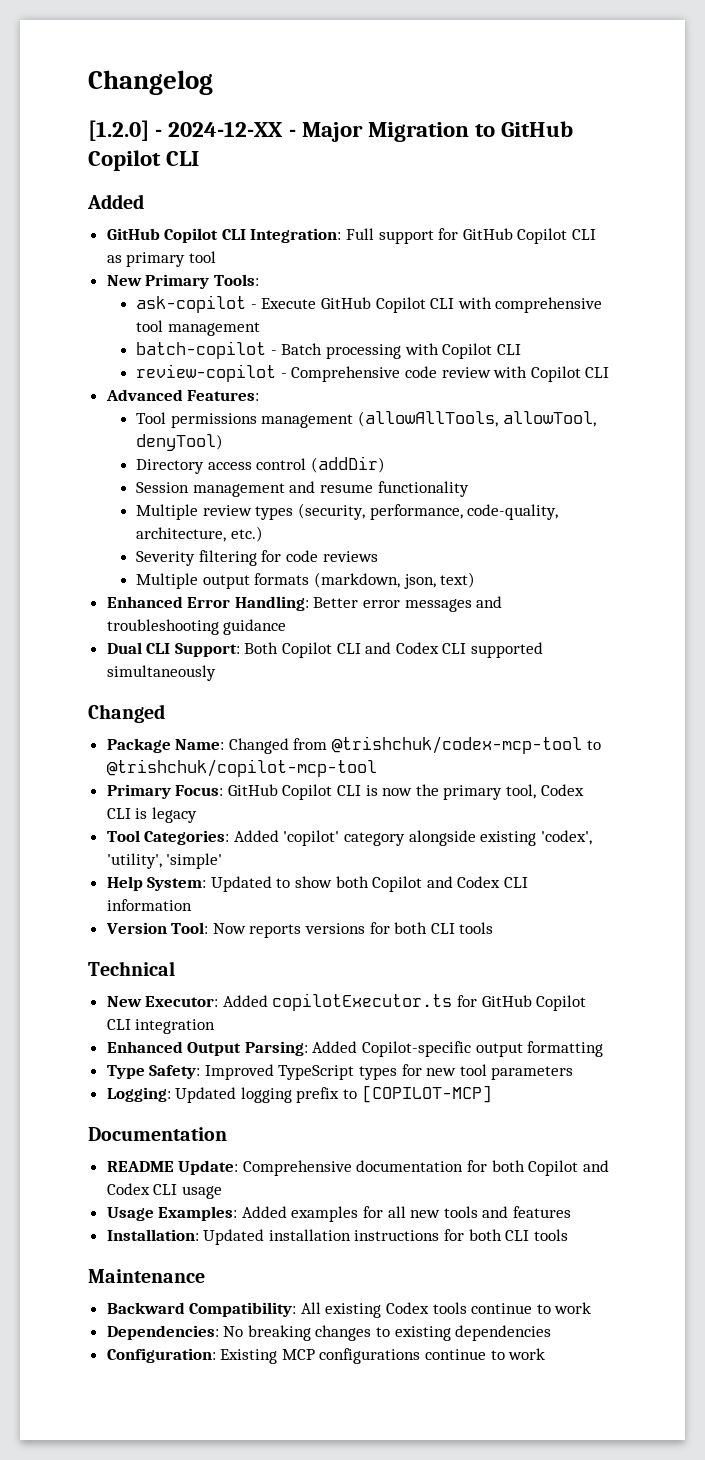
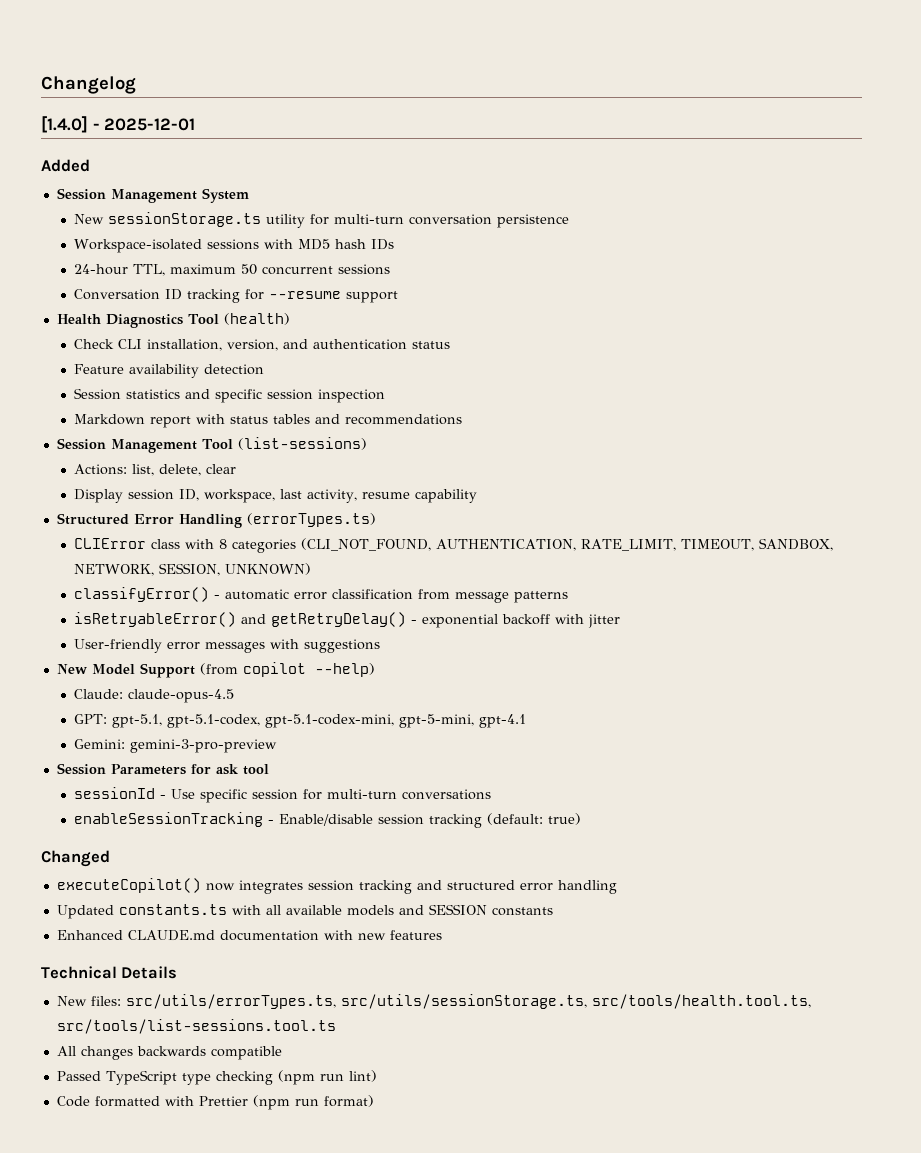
[88,120,574,142] [88,150,200,171] [87,194,144,209] [106,228,597,244] [106,251,216,267] [106,274,259,289] [136,295,603,313] [136,320,260,336] [136,341,521,359] [136,364,610,382] [105,389,260,401] [136,411,596,428] [136,434,224,451] [136,456,386,474] [136,481,469,497] [136,503,559,520] [136,526,263,542] [136,550,378,566] [136,572,476,589] [106,596,503,612] [106,619,287,635] [106,642,544,658] [106,665,216,681] [88,704,165,723] [106,736,601,754] [106,759,377,777] [106,784,584,800] [106,807,197,823] [106,830,592,846] [106,853,223,869] [106,876,529,892] [106,899,192,911] [105,922,494,938] [1.2.0] - 2024-12-XX - Major Migration to GitHub Copilot CLI // Added // GitHub Copilot CLI Integration: Full support for GitHub Copilot CLI as primary tool // New Primary Tools: // ask-copilot - Execute GitHub Copilot CLI with comprehensive tool management // batch-copilot - Batch processing with Copilot CLI // review-copilot - Comprehensive code review with Copilot CLI // Advanced Features: // Tool permissions management (allowAllTools, allowTool, denyTool) // Directory access control (addDir) // Session management and resume functionality // Multiple review types (security, performance, code-quality, architecture, etc.) // Severity filtering for code reviews // Multiple output formats (markdown, json, text) // Enhanced Error Handling: Better error messages and troubleshooting guidance // Dual CLI Support: Both Copilot CLI and Codex CLI supported simultaneously // Changed // Package Name: Changed from @trishchuk/codex-mcp-tool to @trishchuk/copilot-mcp-tool // Primary Focus: GitHub Copilot CLI is now the primary tool, Codex CLI is legacy // Tool Categories: Added 'copilot' category alongside existing 'codex', 'utility', 'simple' // Help System: Updated to show both Copilot and Codex CLI information // Version Tool: Now reports versions for both CLI tools -> [41,116,196,133] [41,159,90,172] [56,188,249,203] [74,212,570,228] [74,239,394,253] [74,264,391,276] [74,289,399,303] [56,313,290,328] [74,339,451,351] [74,364,265,378] [74,388,386,403] [74,414,463,428] [56,437,367,453] [74,464,237,476] [74,489,477,503] [56,513,376,528] [74,538,833,553] [74,563,312,576] [74,587,569,603] [74,612,621,628] [74,639,381,653] [56,662,375,678] [74,689,235,703] [74,714,527,728] [74,739,278,753] [56,763,269,775] [74,787,492,803] [74,812,582,828] [41,850,110,867] [56,878,617,894] [56,904,553,919] [56,930,442,941] [1.4.0] - 2025-12-01 // Added // Session Management System // New sessionStorage.ts utility for multi-turn conversation persistence // Workspace-isolated sessions with MD5 hash IDs // 24-hour TTL, maximum 50 concurrent sessions // Conversation ID tracking for --resume support // Health Diagnostics Tool (health) // Check CLI installation, version, and authentication status // Feature availability detection // Session statistics and specific session inspection // Markdown report with status tables and recommendations // Session Management Tool (list-sessions) // Actions: list, delete, clear // Display session ID, workspace, last activity, resume capability // Structured Error Handling (errorTypes.ts) // CLIError class with 8 categories (CLI_NOT_FOUND, AUTHENTICATION, RATE_LIMIT, TIMEOUT, SANDBOX, NETWORK, SESSION, UNKNOWN) // classifyError() - automatic error classification from message patterns // isRetryableError() and getRetryDelay() - exponential backoff with jitter // User-friendly error messages with suggestions // New Model Support (from copilot --help) // Claude: claude-opus-4.5 // GPT: gpt-5.1, gpt-5.1-codex, gpt-5.1-codex-mini, gpt-5-mini, gpt-4.1 // Gemini: gemini-3-pro-preview // Session Parameters for ask tool // sessionId - Use specific session for multi-turn conversations // enableSessionTracking - Enable/disable session tracking (default: true) // Changed // executeCopilot() now integrates session tracking and structured error handling // Updated constants.ts with all available models and SESSION constants // Enhanced CLAUDE.md documentation with new features
[106,993,587,1011] [106,1019,216,1034] [106,1041,604,1057] [106,1064,574,1080] [106,1085,492,1103] [88,1127,227,1141] [106,1160,609,1176] [106,1183,222,1199] [106,1206,572,1222] [106,1229,568,1245] [88,1269,205,1283] [106,1302,592,1318] [106,1325,552,1341] [106,1348,546,1364] // New Executor: Added copilotExecutor.ts for GitHub Copilot CLI integration // Enhanced Output Parsing: Added Copilot-specific output formatting // Type Safety: Improved TypeScript types for new tool parameters // Logging: Updated logging prefix to [COPILOT-MCP] // Documentation // README Update: Comprehensive documentation for both Copilot and Codex CLI usage // Usage Examples: Added examples for all new tools and features // Installation: Updated installation instructions for both CLI tools // Maintenance // Backward Compatibility: All existing Codex tools continue to work // Dependencies: No breaking changes to existing dependencies // Configuration: Existing MCP configurations continue to work -> [121,966,178,979] [56,994,811,1009] [56,1019,336,1034] [56,1046,282,1060] [56,1070,377,1085] [56,1095,374,1110] Details // New files: src/utils/errorTypes.ts, src/utils/sessionStorage.ts, src/tools/health.tool.ts, src/tools/list-sessions.tool.ts // All changes backwards compatible // Passed TypeScript type checking (npm run lint) // Code formatted with Prettier (npm run format)

